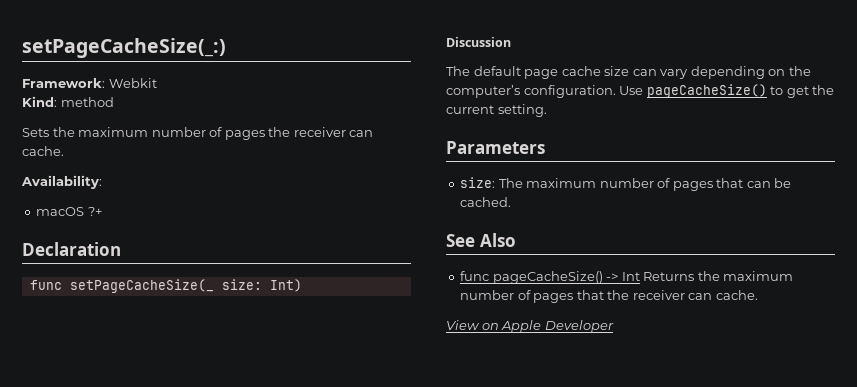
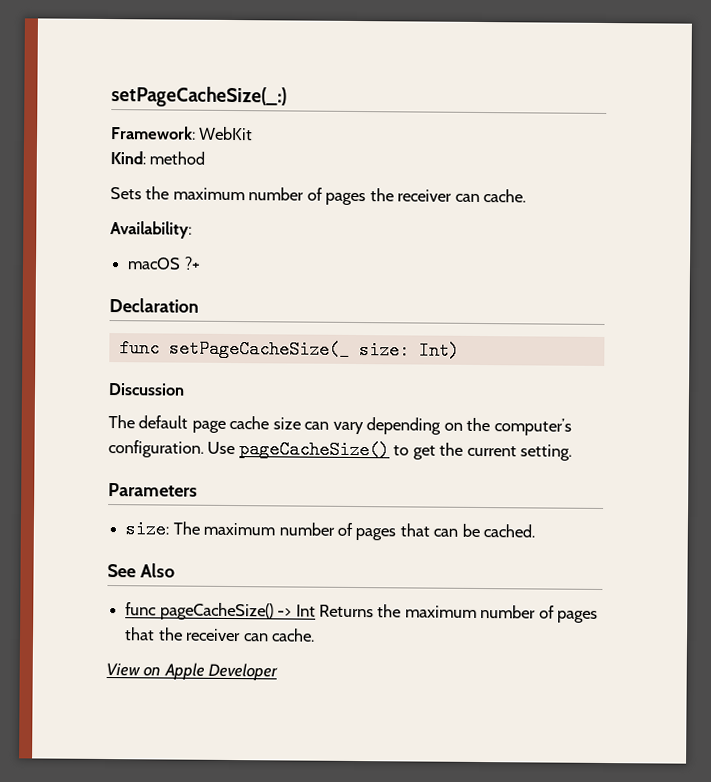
[108,78,157,88] Webkit -> [199,126,254,141] WebKit

